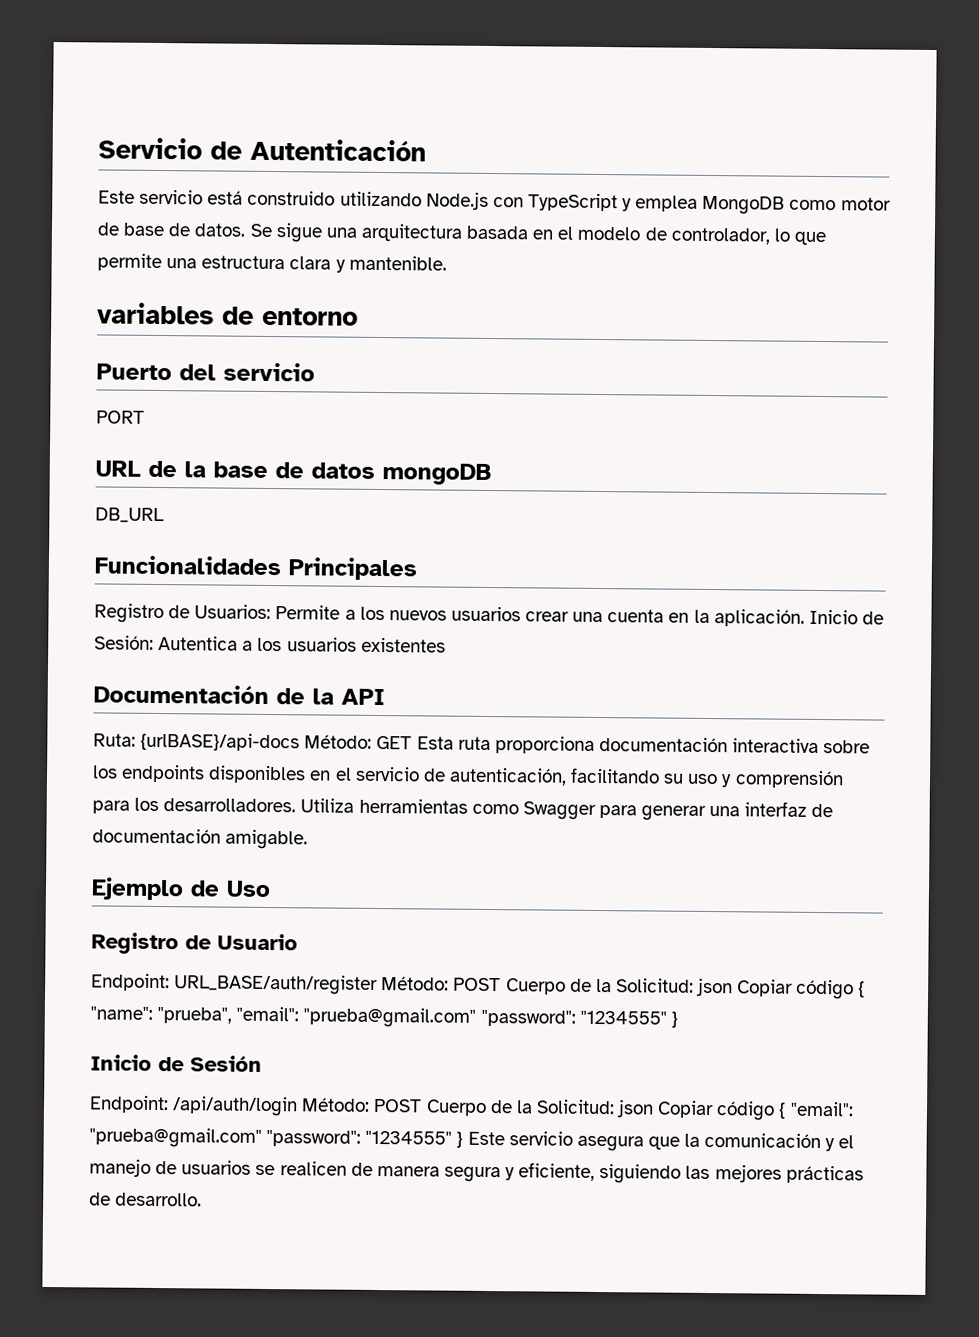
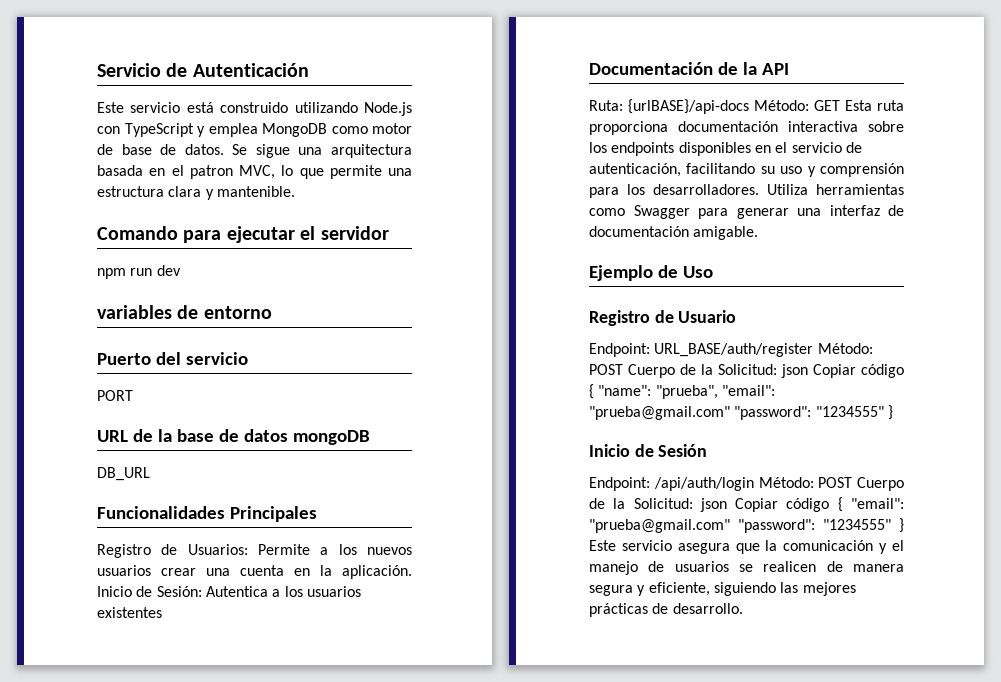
[577,226,771,245] modelo de controlador, -> [189,165,275,179] patron MVC,
(447, 263) none -> [97,226,389,243] [97,265,181,279] // Comando para ejecutar el servidor // npm run dev

